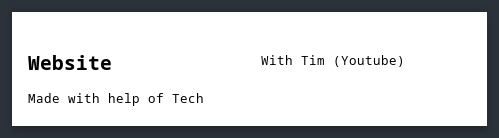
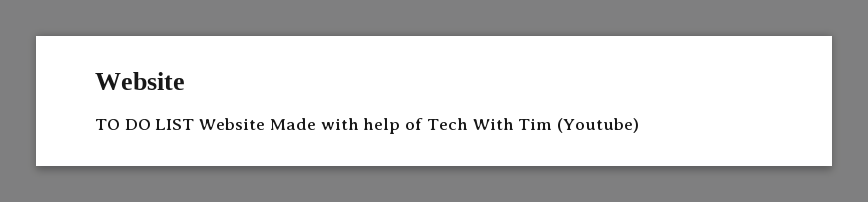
(112, 62) none -> [95,118,266,130] TO DO LIST Website

